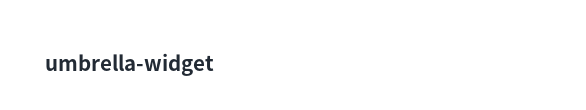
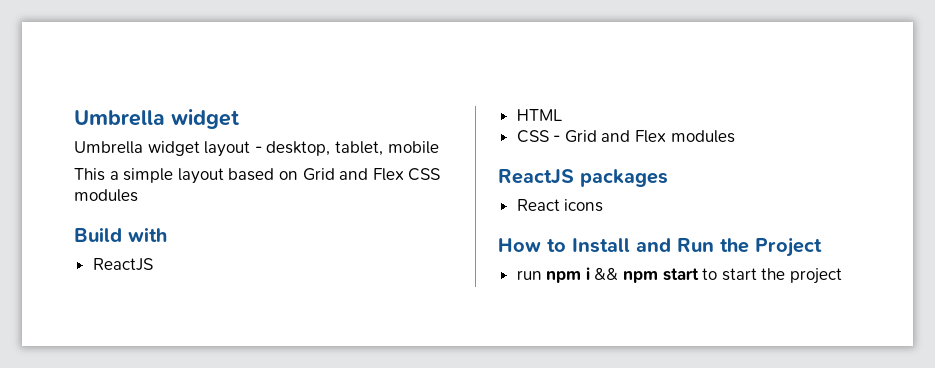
[45,53,214,76] umbrella-widget -> [74,109,239,129] [74,141,439,157] [74,168,441,184] [74,189,138,202] [74,227,167,242] [92,258,153,271] [516,109,562,121] [516,130,735,143] [498,169,668,187] [516,199,604,212] [498,237,822,257] [516,267,843,284] Umbrella widget // Umbrella widget layout - desktop, tablet, mobile // This a simple layout based on Grid and Flex CSS modules // Build with // ReactJS // HTML // CSS - Grid and Flex modules // ReactJS packages // React icons // How to Install and Run the Project // run npm i && npm start to start the project

